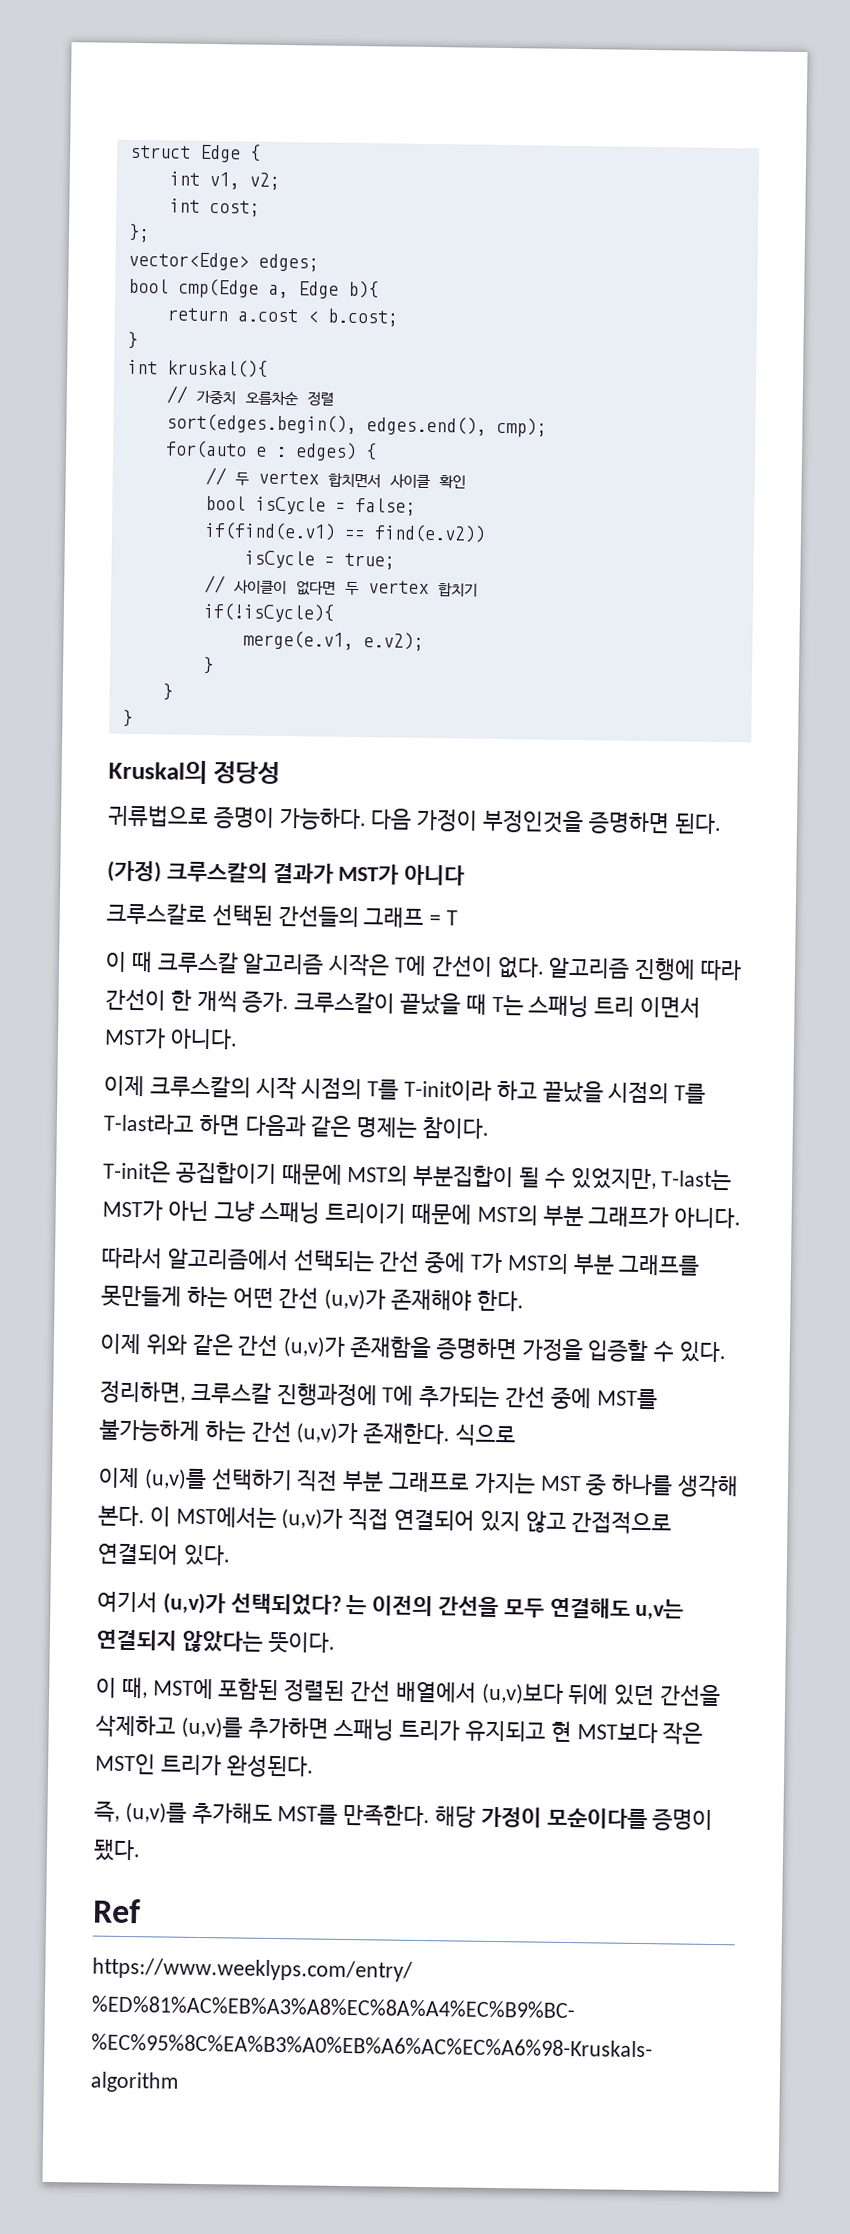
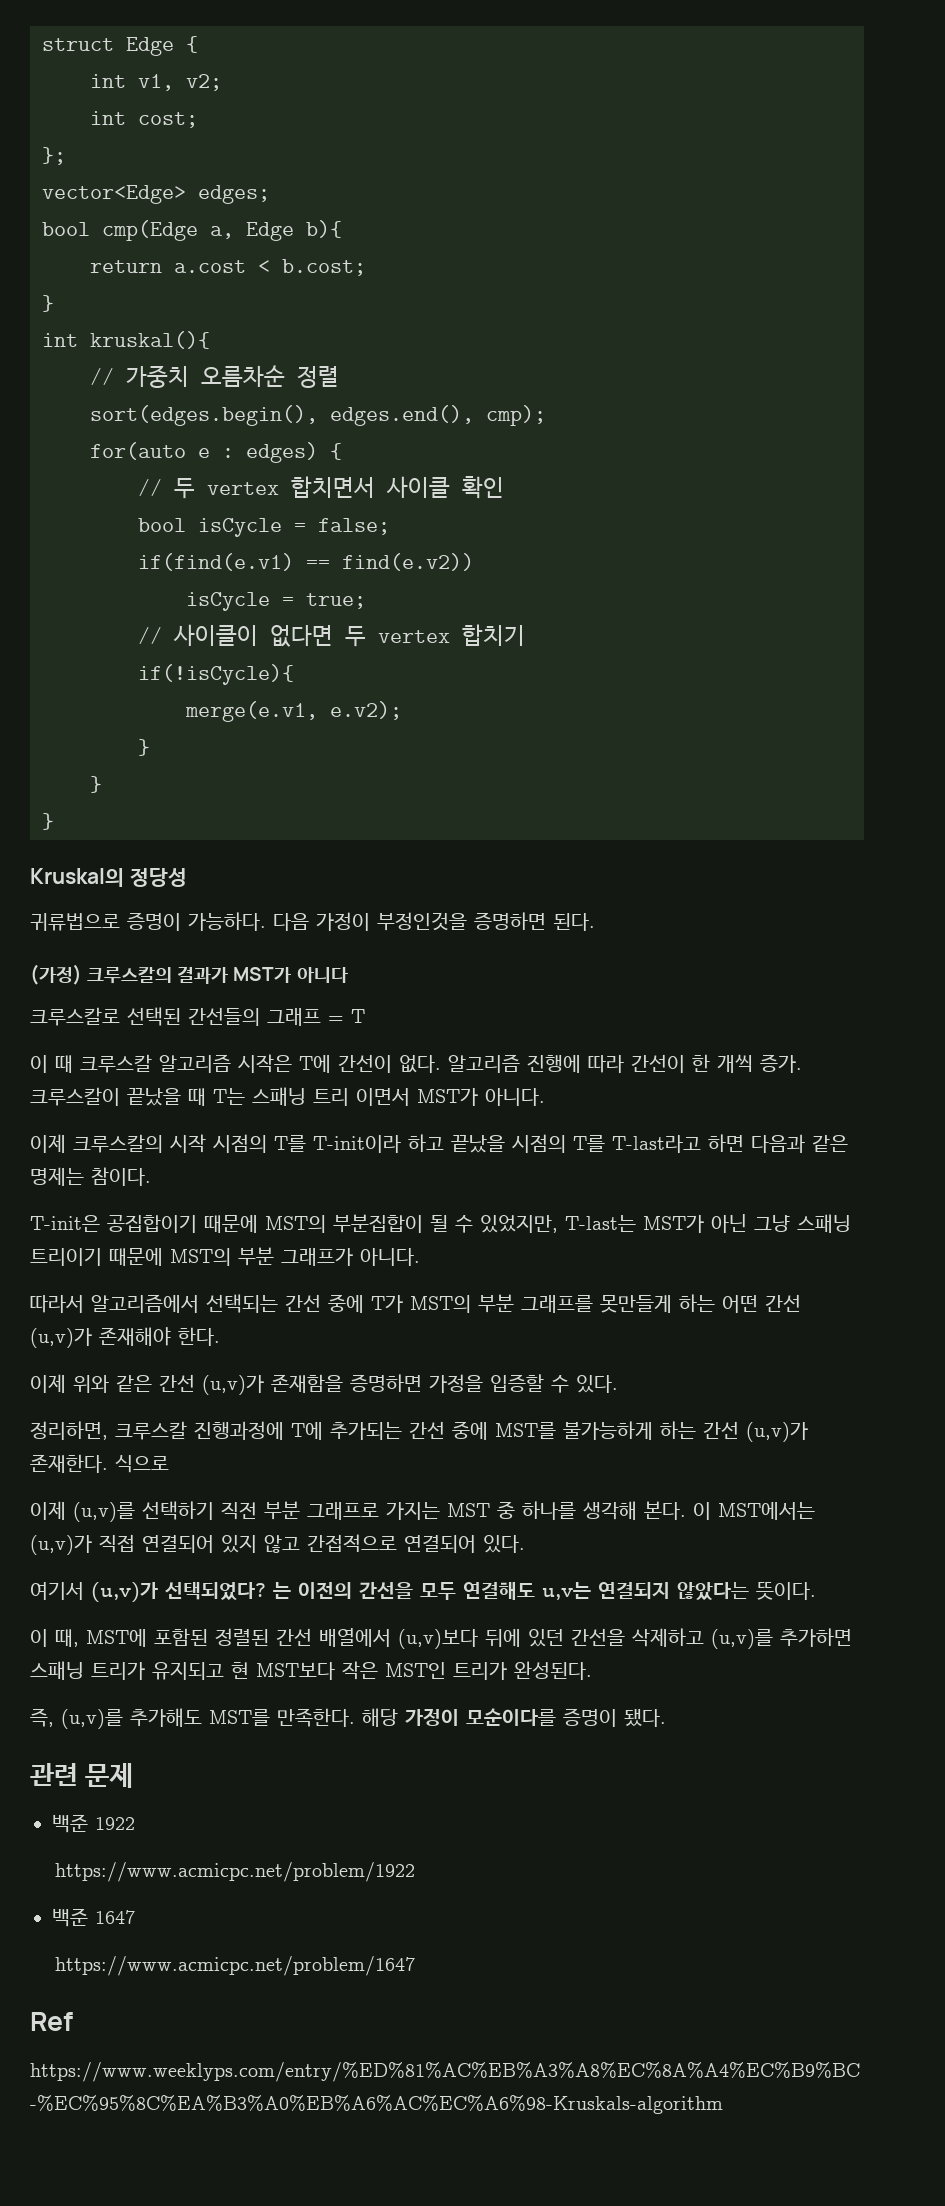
(141, 1850) none -> [30,1763,134,1788] [52,1814,135,1833] [54,1862,415,1882] [52,1908,135,1927] [54,1956,415,1976] // 관련 문제 // 백준 1922 // https://www.acmicpc.net/problem/1922 // 백준 1647 // https://www.acmicpc.net/problem/1647

